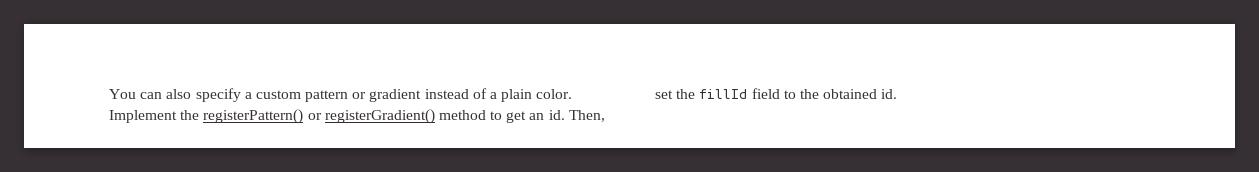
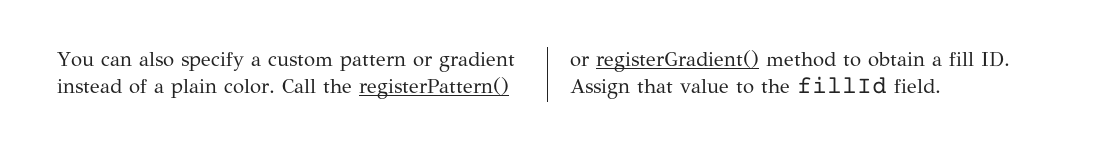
[109,110,177,123] Implement -> [281,79,316,93] Call
[506,110,605,123] [655,88,898,99] get an id. Then, set the fillId field to the obtained id. -> [868,51,1010,67] [570,76,941,99] obtain a fill ID. Assign that value to the fillId field.

